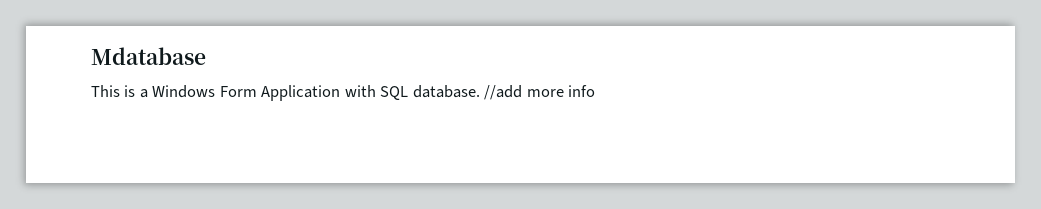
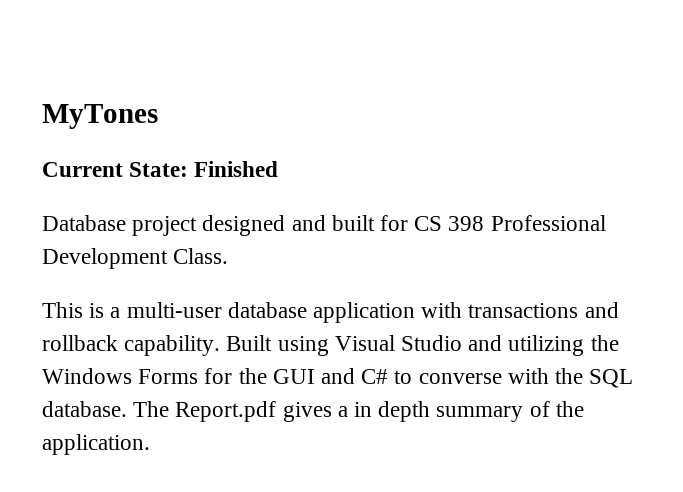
[91,47,206,65] [91,85,596,101] Mdatabase // This is a Windows Form Application with SQL database. //add more info -> [42,104,158,129] [42,161,279,177] [42,215,606,236] [42,248,229,269] [42,302,619,323] [42,335,619,356] [42,368,634,388] [42,401,584,422] [42,434,150,455] MyTones // Current State: Finished // Database project designed and built for CS 398 Professional Development Class. // This is a multi-user database application with transactions and rollback capability. Built using Visual Studio and utilizing the Windows Forms for the GUI and C# to converse with the SQL database. The Report.pdf gives a in depth summary of the application.

